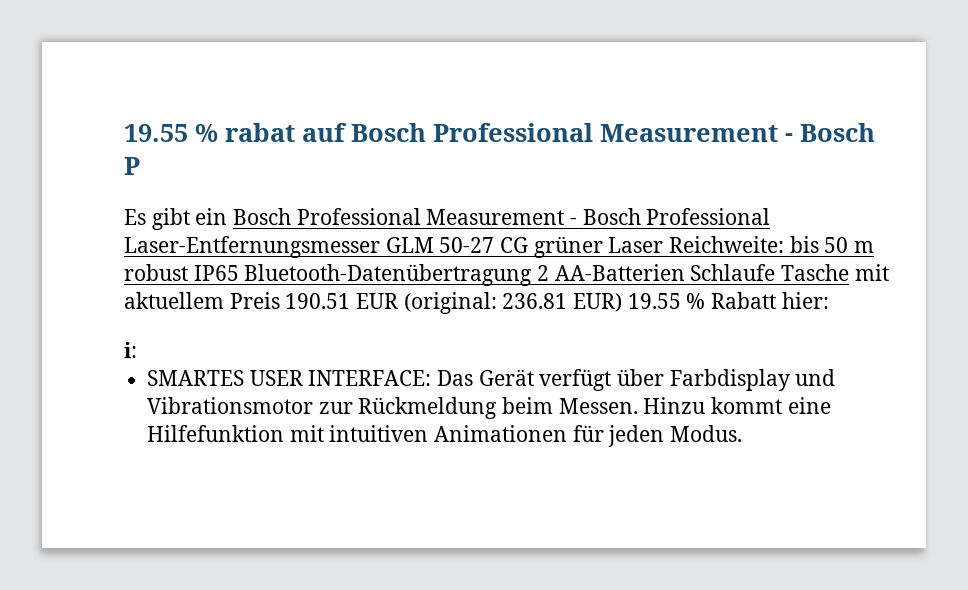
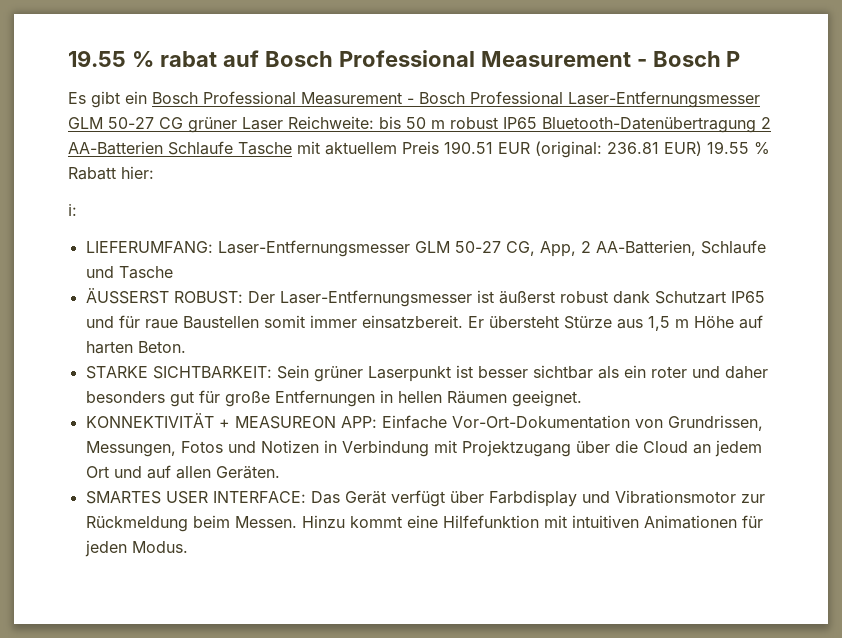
(137, 350) none -> [85,240,766,257] [85,266,173,279] [85,288,765,307] [85,315,763,331] [85,341,186,354] [85,365,768,382] [85,390,582,407] [85,413,763,431] [85,440,762,457] [85,465,280,479] // LIEFERUMFANG: Laser-Entfernungsmesser GLM 50-27 CG, App, 2 AA-Batterien, Schlaufe und Tasche // ÄUSSERST ROBUST: Der Laser-Entfernungsmesser ist äußerst robust dank Schutzart IP65 und für raue Baustellen somit immer einsatzbereit. Er übersteht Stürze aus 1,5 m Höhe auf harten Beton. // STARKE SICHTBARKEIT: Sein grüner Laserpunkt ist besser sichtbar als ein roter und daher besonders gut für große Entfernungen in hellen Räumen geeignet. // KONNEKTIVITÄT + MEASUREON APP: Einfache Vor-Ort-Dokumentation von Grundrissen, Messungen, Fotos und Notizen in Verbindung mit Projektzugang über die Cloud an jedem Ort und auf allen Geräten.

